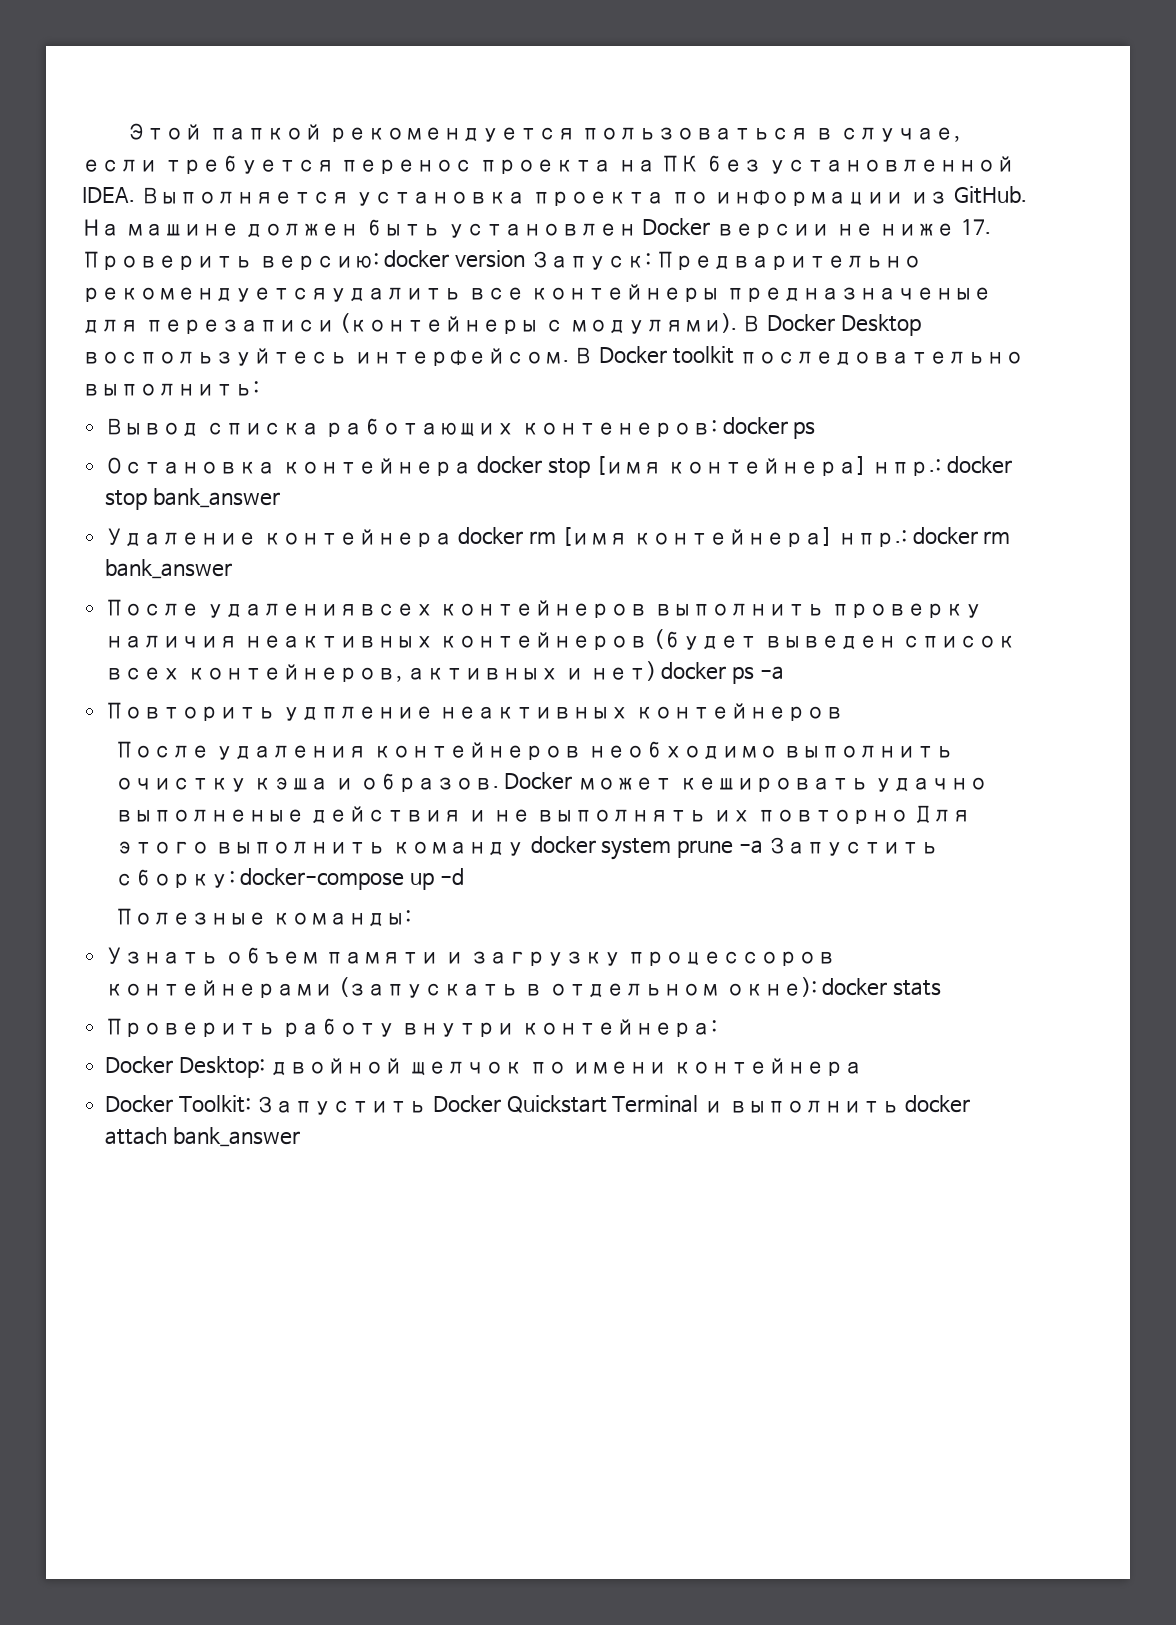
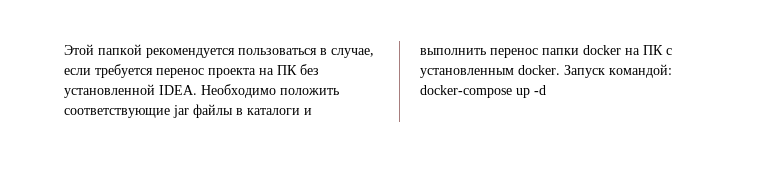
[140,186,1027,206] [82,218,992,238] [82,250,923,270] [82,284,993,302] [82,313,921,336] [82,346,1025,366] [82,381,259,396] [105,417,816,439] [105,456,1012,478] [105,488,280,510] [105,527,1011,547] [105,559,233,579] [105,599,983,618] [105,629,1017,650] [105,661,784,684] [105,702,845,721] [114,741,955,760] [114,772,989,792] [114,805,972,824] [114,836,940,860] [114,868,464,890] [114,908,412,927] [105,947,837,966] [105,977,942,998] [105,1018,718,1037] [105,1056,864,1078] [105,1095,971,1115] [105,1127,300,1147] Выполняется установка проекта по информации из GitHub. На машине должен быть установлен Docker версии не ниже 17. Проверить версию: docker version Запуск: Предварительно рекомендуетсяудалить все контейнеры предназначеные для перезаписи (контейнеры с модулями). В Docker Desktop воспользуйтесь интерфейсом. В Docker toolkit последовательно выполнить: // Вывод списка работающих контенеров: docker ps // Остановка контейнера docker stop [имя контейнера] нпр.: docker stop bank_answer // Удаление контейнера docker rm [имя контейнера] нпр.: docker rm bank_answer // После удалениявсех контейнеров выполнить проверку наличия неактивных контейнеров (будет выведен список всех контейнеров, активных и нет) docker ps -a // Повторить удпление неактивных контейнеров // После удаления контейнеров необходимо выполнить очистку кэша и образов. Docker может кешировать удачно выполненые действия и не выполнять их повторно Для этого выполнить команду docker system prune -a Запустить сборку: docker-compose up -d // Полезные команды: // Узнать объем памяти и загрузку процессоров контейнерами (запускать в отдельном окне): docker stats // Проверить работу внутри контейнера: // Docker Desktop: двойной щелчок по имени контейнера // Docker Toolkit: Запустить Docker Quickstart Terminal и выполнить docker attach bank_answer -> [201,84,339,98] [64,104,312,118] [420,45,672,58] [420,64,672,78] [420,85,546,98] Необходимо положить соответствующие jar файлы в каталоги и выполнить перенос папки docker на ПК с установленным docker. Запуск командой: docker-compose up -d

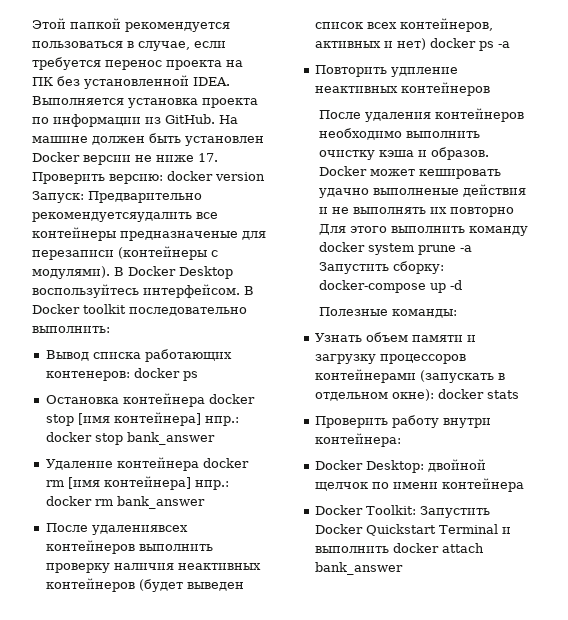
[201,84,339,98] [64,104,312,118] [420,45,672,58] [420,64,672,78] [420,85,546,98] Необходимо положить соответствующие jar файлы в каталоги и выполнить перенос папки docker на ПК с установленным docker. Запуск командой: docker-compose up -d -> [32,96,258,108] [32,114,238,127] [32,133,264,146] [32,152,218,165] [32,171,265,184] [32,191,202,203] [32,212,218,222] [32,227,266,241] [32,246,218,260] [32,266,233,279] [32,284,254,298] [32,304,247,316] [32,326,110,333] [45,349,232,362] [45,368,198,381] [45,393,255,407] [45,412,239,426] [45,432,215,445] [45,457,249,471] [45,476,229,490] [45,496,205,509] [45,523,188,535] [45,540,213,554] [45,563,261,573] [45,578,244,592] [314,18,493,32] [314,38,510,51] [314,65,458,77] [314,82,490,96] [319,108,525,122] [319,128,481,140] [319,147,490,160] [319,166,502,179] [319,184,527,198] [319,207,515,217] [319,224,529,236] [319,242,473,255] [319,261,445,274] [319,280,463,293] [319,307,458,318] [314,332,476,342] [314,354,466,364] [314,369,505,383] [314,389,519,401] [314,415,491,428] [314,433,401,447] [314,459,486,473] [314,478,524,492] [314,505,490,518] [314,524,511,536] [314,543,484,553] [314,562,403,575] Выполняется установка проекта по информации из GitHub. На машине должен быть установлен Docker версии не ниже 17. Проверить версию: docker version Запуск: Предварительно рекомендуетсяудалить все контейнеры предназначеные для перезаписи (контейнеры с модулями). В Docker Desktop воспользуйтесь интерфейсом. В Docker toolkit последовательно выполнить: // Вывод списка работающих контенеров: docker ps // Остановка контейнера docker stop [имя контейнера] нпр.: docker stop bank_answer // Удаление контейнера docker rm [имя контейнера] нпр.: docker rm bank_answer // После удалениявсех контейнеров выполнить проверку наличия неактивных контейнеров (будет выведен список всех контейнеров, активных и нет) docker ps -a // Повторить удпление неактивных контейнеров // После удаления контейнеров необходимо выполнить очистку кэша и образов. Docker может кешировать удачно выполненые действия и не выполнять их повторно Для этого выполнить команду docker system prune -a Запустить сборку: docker-compose up -d // Полезные команды: // Узнать объем памяти и загрузку процессоров контейнерами (запускать в отдельном окне): docker stats // Проверить работу внутри контейнера: // Docker Desktop: двойной щелчок по имени контейнера // Docker Toolkit: Запустить Docker Quickstart Terminal и выполнить docker attach bank_answer

